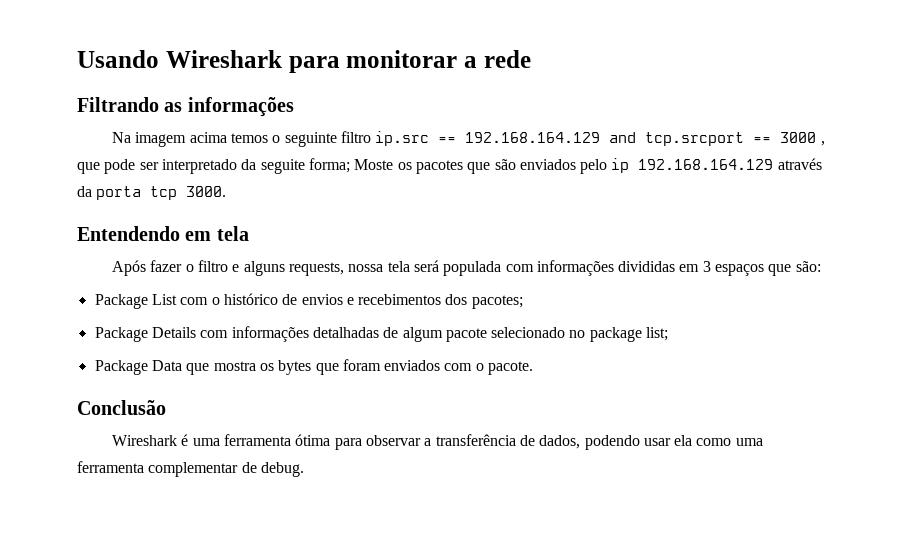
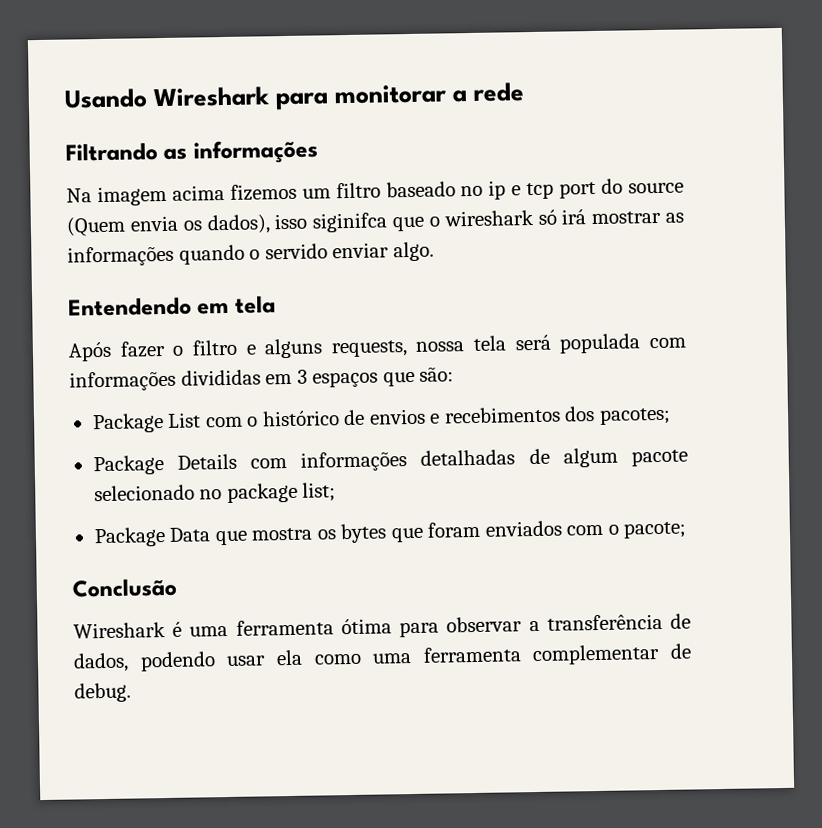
[230,131,825,147] [77,158,822,174] [77,186,227,200] temos o seguinte filtro ip.src == 192.168.164.129 and tcp.srcport == 3000 , que pode ser interpretado da seguite forma; Moste os pacotes que são enviados pelo ip 192.168.164.129 através da porta tcp 3000. -> [229,178,684,201] [66,209,684,237] [67,241,434,267] fizemos um filtro baseado no ip e tcp port do source (Quem envia os dados), isso siginifca que o wireshark só irá mostrar as informações quando o servido enviar algo.
[488,361,534,375] pacote. -> [623,521,688,539] pacote;

